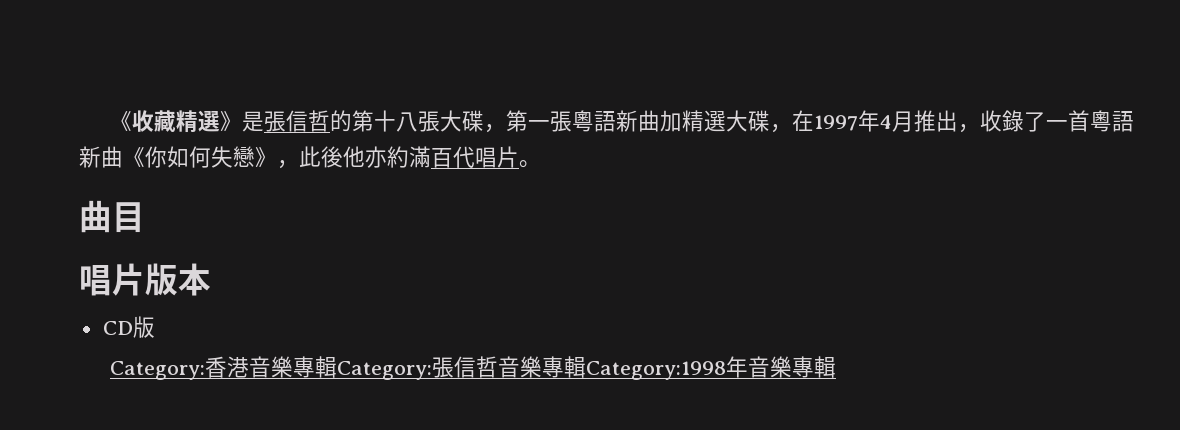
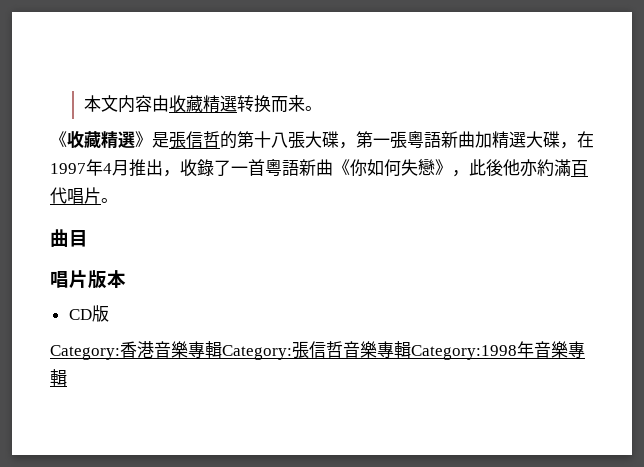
(110, 121) none -> [83,95,322,113] 本文内容由收藏精選转换而来。 //

